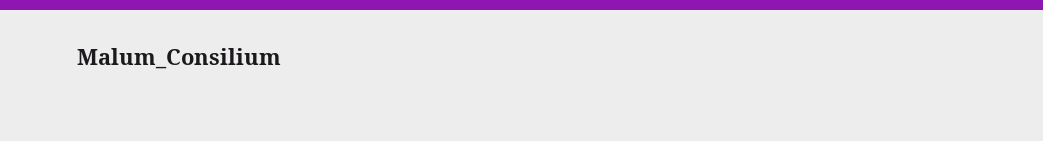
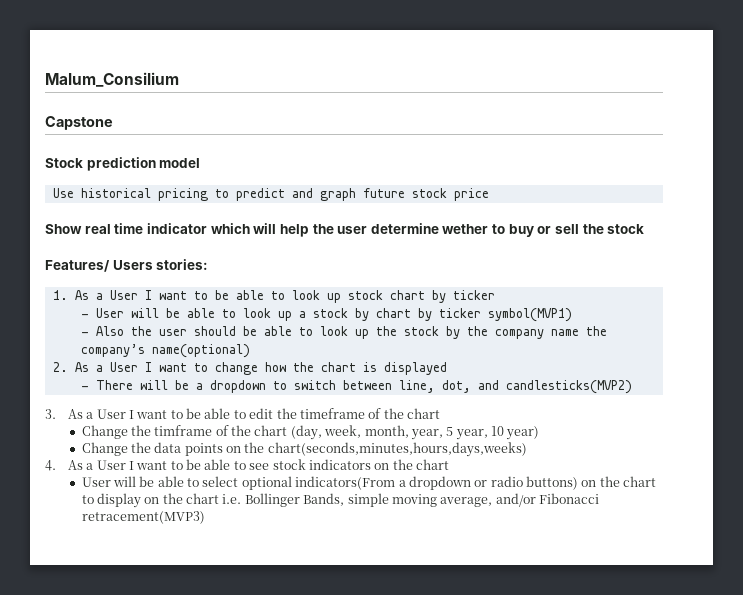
(281, 58) none -> [45,116,113,130] [45,157,201,171] [52,188,489,201] [45,223,645,237] [45,259,209,272] [52,290,495,303] [80,308,572,322] [80,326,607,339] [80,344,250,358] [52,362,447,375] [80,380,632,394] [45,408,440,419] [81,425,540,440] [81,442,527,457] [45,459,449,471] [81,476,657,490] [81,493,599,508] [81,511,205,524] // Capstone // Stock prediction model // Use historical pricing to predict and graph future stock price // Show real time indicator which will help the user determine wether to buy or sell the stock // Features/ Users stories: // 1. As a User I want to be able to look up stock chart by ticker // - User will be able to look up a stock by chart by ticker symbol(MVP1) // - Also the user should be able to look up the stock by the company name the company’s name(optional) // 2. As a User I want to change how the chart is displayed // - There will be a dropdown to switch between line, dot, and candlesticks(MVP2) // 3. As a User I want to be able to edit the timeframe of the chart // Change the timframe of the chart (day, week, month, year, 5 year, 10 year) // Change the data points on the chart(seconds,minutes,hours,days,weeks) // 4. As a User I want to be able to see stock indicators on the chart // User will be able to select optional indicators(From a dropdown or radio buttons) on the chart to display on the chart i.e. Bollinger Bands, simple moving average, and/or Fibonacci retracement(MVP3)

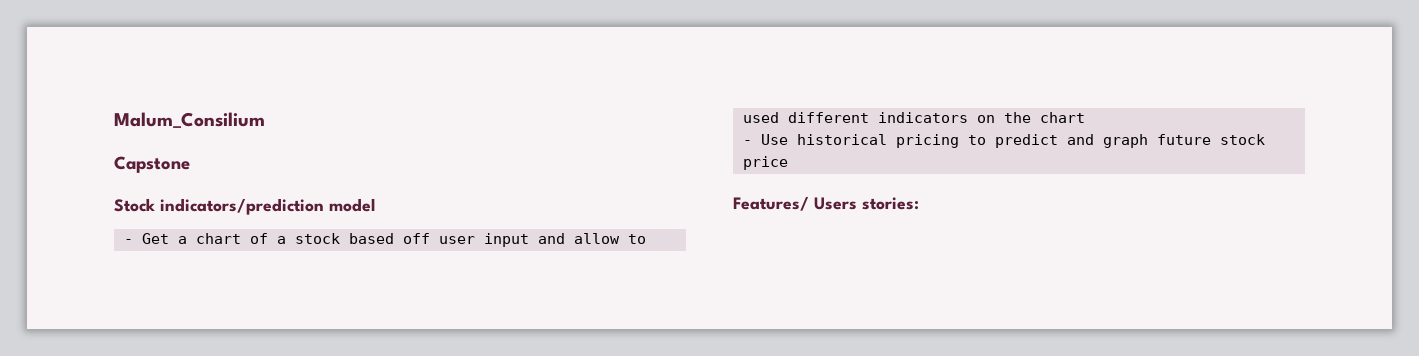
[86,157,156,171] prediction -> [160,198,324,215] indicators/prediction
(201, 163) none -> [124,233,647,247] [743,112,1086,123] [743,140,753,145] - Get a chart of a stock based off user input and allow to used different indicators on the chart // -
[45,223,645,237] [45,259,209,272] [52,290,495,303] [80,308,572,322] [80,326,607,339] [80,344,250,358] [52,362,447,375] [80,380,632,394] [45,408,440,419] [81,425,540,440] [81,442,527,457] [45,459,449,471] [81,476,657,490] [81,493,599,508] [81,511,205,524] Show real time indicator which will help the user determine wether to buy or sell the stock // Features/ Users stories: // 1. As a User I want to be able to look up stock chart by ticker // - User will be able to look up a stock by chart by ticker symbol(MVP1) // - Also the user should be able to look up the stock by the company name the company’s name(optional) // 2. As a User I want to change how the chart is displayed // - There will be a dropdown to switch between line, dot, and candlesticks(MVP2) // 3. As a User I want to be able to edit the timeframe of the chart // Change the timframe of the chart (day, week, month, year, 5 year, 10 year) // Change the data points on the chart(seconds,minutes,hours,days,weeks) // 4. As a User I want to be able to see stock indicators on the chart // User will be able to select optional indicators(From a dropdown or radio buttons) on the chart to display on the chart i.e. Bollinger Bands, simple moving average, and/or Fibonacci retracement(MVP3) -> [733,196,919,211] Features/ Users stories:

